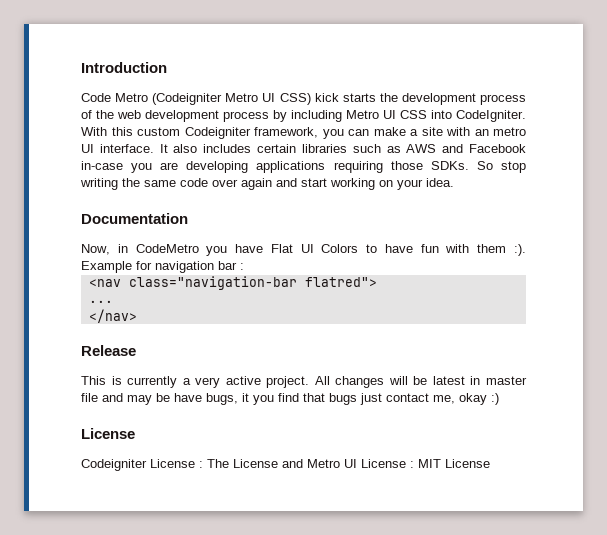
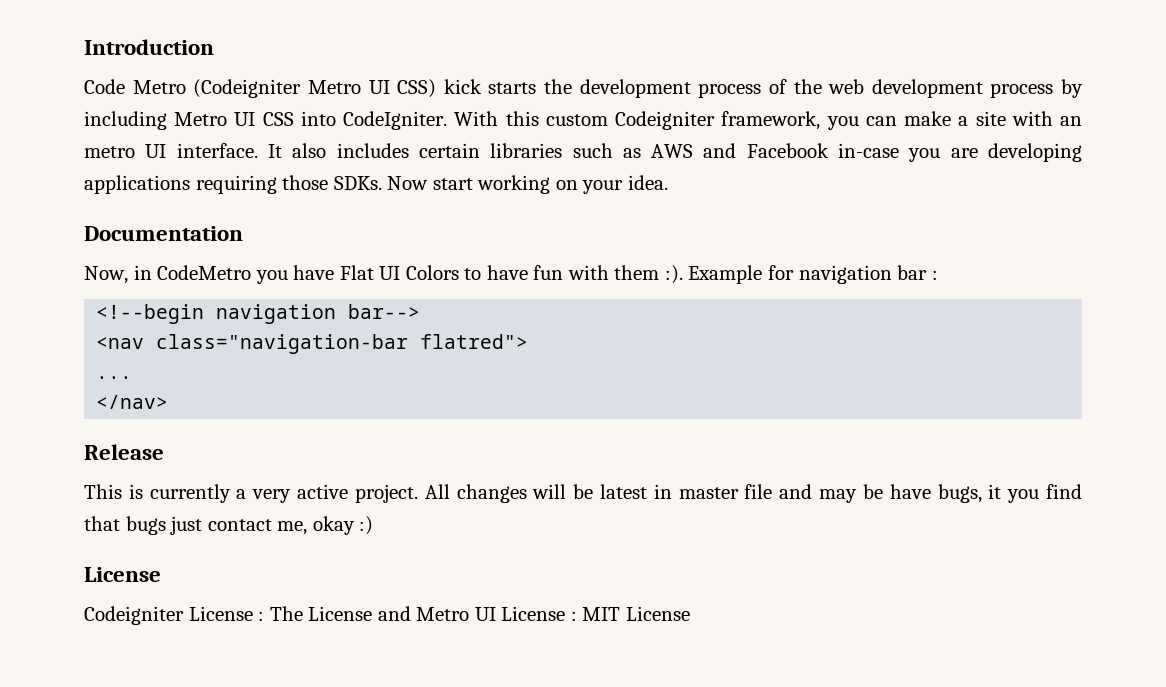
[476,161,526,173] [80,178,297,190] So stop writing the same code over again and -> [387,176,429,190] Now
(244, 266) none -> [96,304,421,324] // <!--begin navigation bar-->

